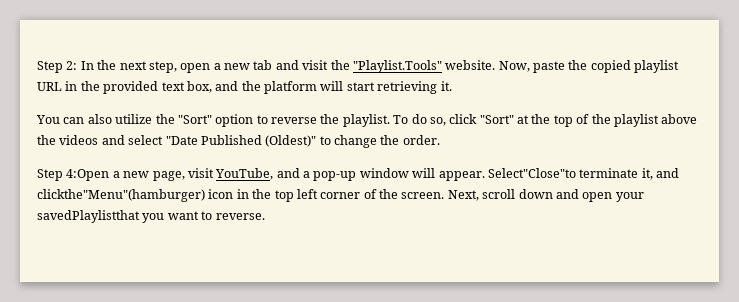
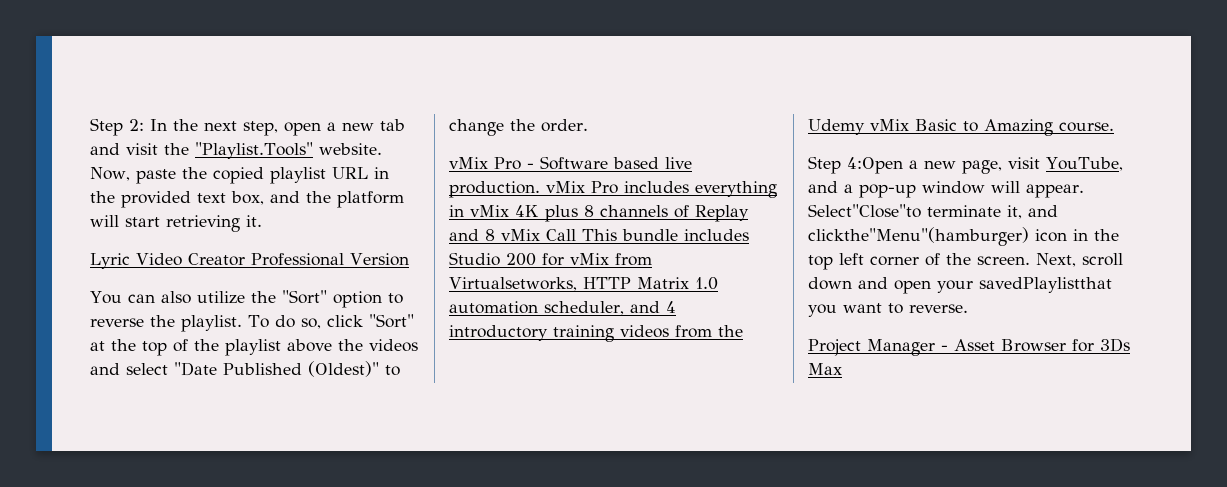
(452, 86) none -> [90,253,409,269] // Lyric Video Creator Professional Version
(440, 140) none -> [449,156,692,170] [449,181,777,198] [449,205,749,222] [449,229,749,241] [449,252,652,266] [449,277,718,291] [449,301,676,315] [449,325,743,342] [808,119,1114,136] // vMix Pro - Software based live production. vMix Pro includes everything in vMix 4K plus 8 channels of Replay and 8 vMix Call This bundle includes Studio 200 for vMix from Virtualsetworks, HTTP Matrix 1.0 automation scheduler, and 4 introductory training videos from the Udemy vMix Basic to Amazing course.
(265, 216) none -> [808,338,1130,356] [808,363,842,375] // Project Manager - Asset Browser for 3Ds Max

